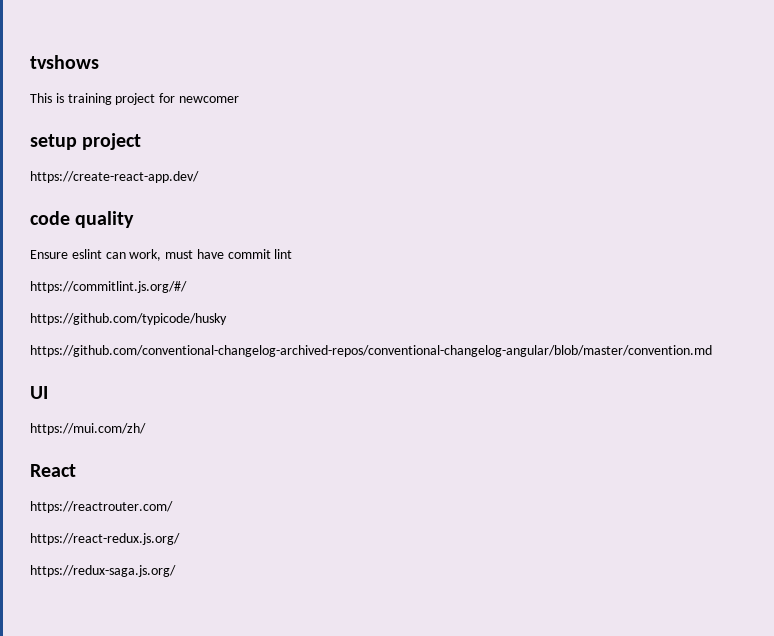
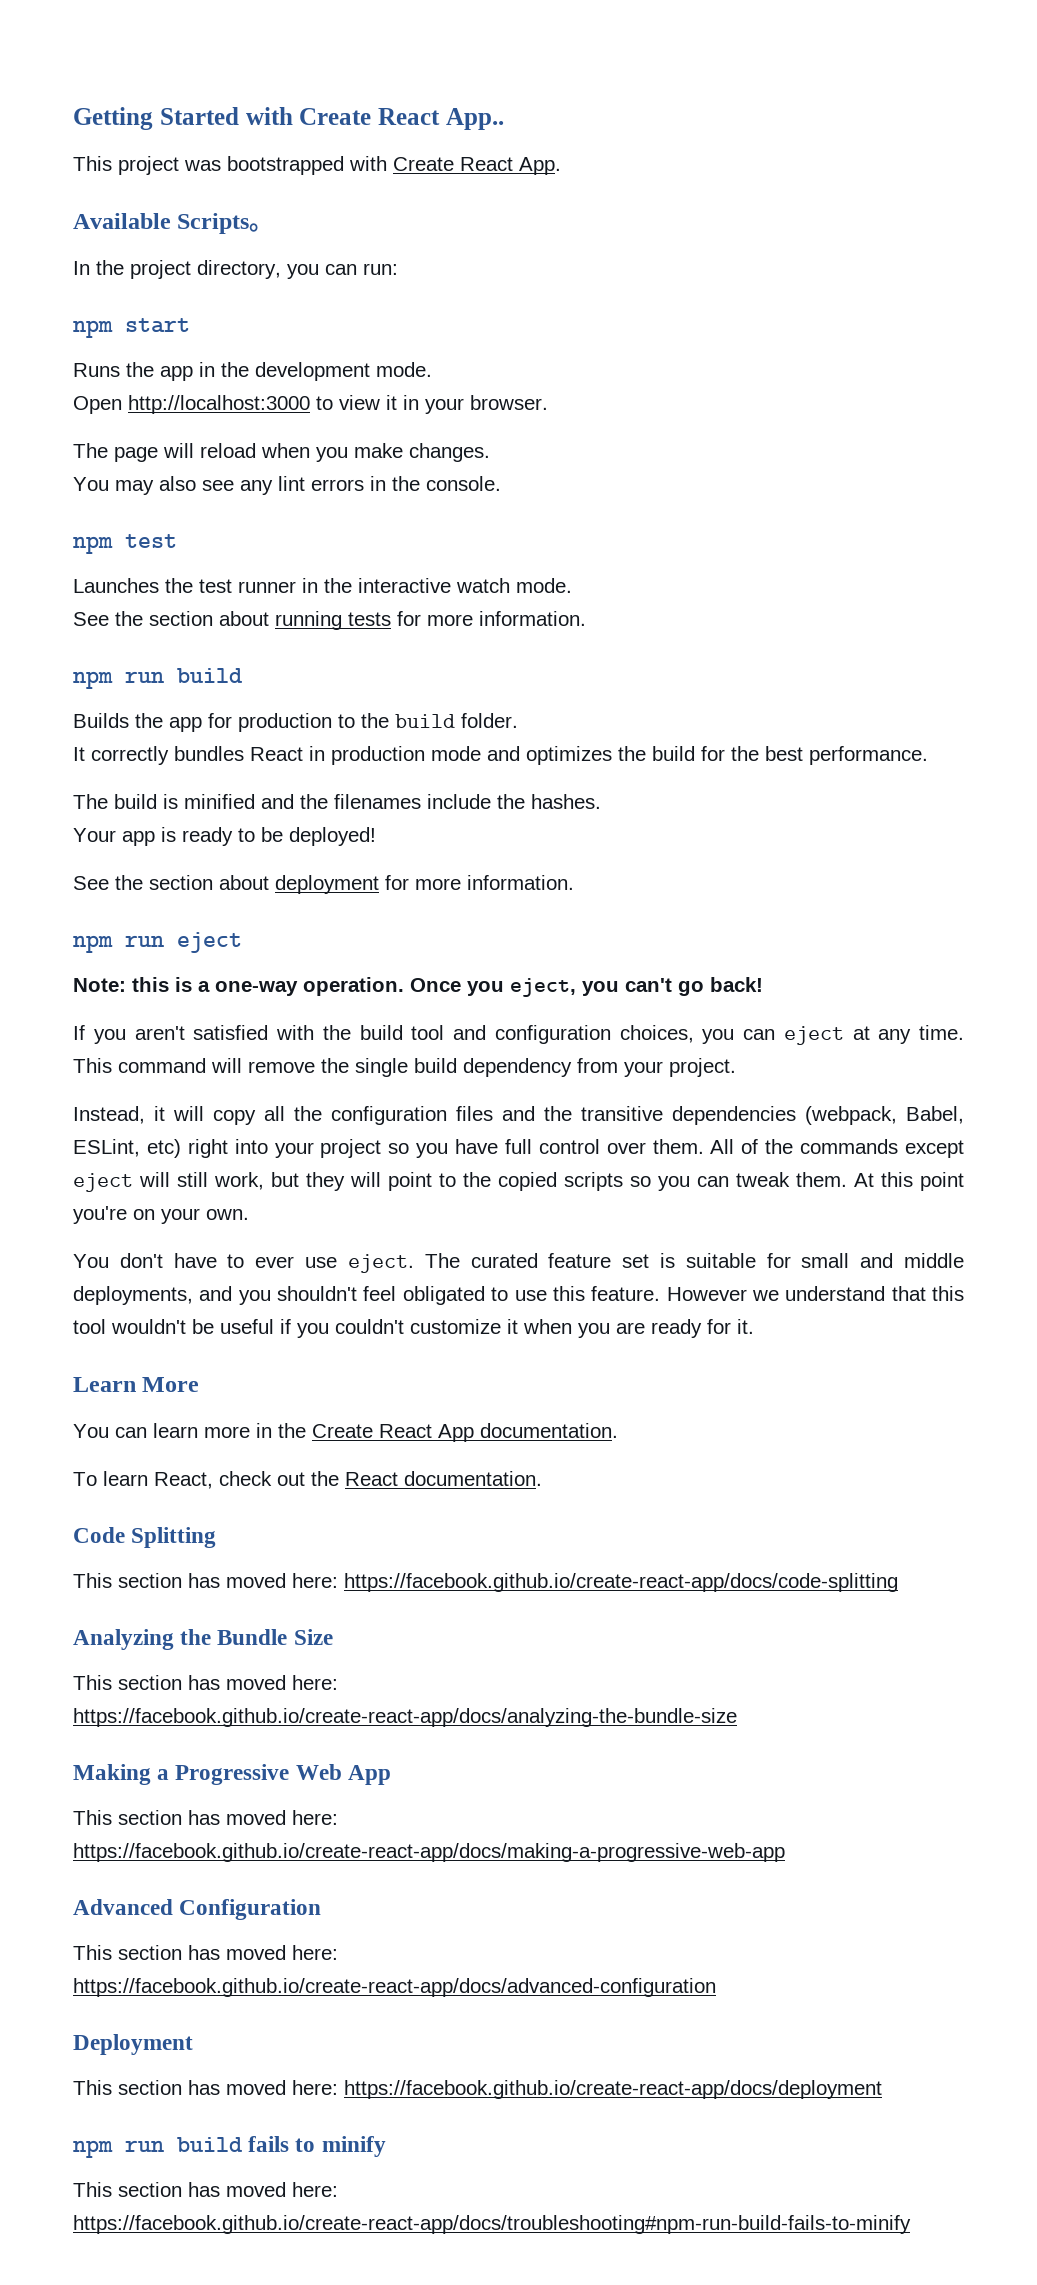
[30,55,99,69] [30,93,239,105] [30,133,142,150] [30,171,199,183] [30,211,135,228] [30,249,293,261] [30,281,187,293] [30,313,227,325] [30,345,712,357] [30,386,48,399] [30,423,146,435] [30,464,76,477] [30,501,173,513] [30,533,180,545] [30,565,176,577] tvshows // This is training project for newcomer // setup project // https://create-react-app.dev/ // code quality // Ensure eslint can work, must have commit lint // https://commitlint.js.org/#/ // https://github.com/typicode/husky // https://github.com/conventional-changelog-archived-repos/conventional-changelog-angular/blob/master/convention.md // UI // https://mui.com/zh/ // React // https://reactrouter.com/ // https://react-redux.js.org/ // https://redux-saga.js.org/ -> [73,107,504,130] [73,156,561,175] [73,213,274,234] [73,260,398,279] [73,318,190,338] [73,362,432,381] [73,395,548,414] [73,443,490,462] [73,476,501,495] [73,534,177,554] [73,578,572,593] [73,611,586,630] [73,668,243,689] [73,713,518,732] [73,746,928,765] [73,794,601,809] [73,827,376,846] [73,875,574,894] [73,932,242,953] [73,977,763,997] [73,1025,964,1045] [73,1058,736,1077] [73,1106,964,1125] [73,1139,964,1158] [73,1172,964,1192] [73,1206,249,1224] [73,1253,964,1273] [73,1286,964,1305] [73,1319,754,1338] [73,1377,200,1392] [73,1423,618,1442] [73,1471,542,1489] [73,1527,217,1548] [73,1573,898,1592] [73,1629,333,1650] [73,1675,338,1690] [73,1708,737,1727] [73,1764,391,1785] [73,1810,338,1825] [73,1843,785,1862] [73,1899,322,1920] [73,1945,338,1960] [73,1978,716,1997] [73,2034,193,2055] [73,2080,882,2099] [73,2136,386,2158] [73,2182,338,2197] [73,2215,911,2234] Getting Started with Create React App.. // This project was bootstrapped with Create React App. // Available Scripts。 // In the project directory, you can run: // npm start // Runs the app in the development mode. // Open http://localhost:3000 to view it in your browser. // The page will reload when you make changes. // You may also see any lint errors in the console. // npm test // Launches the test runner in the interactive watch mode. // See the section about running tests for more information. // npm run build // Builds the app for production to the build folder. // It correctly bundles React in production mode and optimizes the build for the best performance. // The build is minified and the filenames include the hashes. // Your app is ready to be deployed! // See the section about deployment for more information. // npm run eject // Note: this is a one-way operation. Once you eject, you can't go back! // If you aren't satisfied with the build tool and configuration choices, you can eject at any time. This command will remove the single build dependency from your project. // Instead, it will copy all the configuration files and the transitive dependencies (webpack, Babel, ESLint, etc) right into your project so you have full control over them. All of the commands except eject will still work, but they will point to the copied scripts so you can tweak them. At this point you're on your own. // You don't have to ever use eject. The curated feature set is suitable for small and middle deployments, and you shouldn't feel obligated to use this feature. However we understand that this tool wouldn't be useful if you couldn't customize it when you are ready for it. // Learn More // You can learn more in the Create React App documentation. // To learn React, check out the React documentation. // Code Splitting // This section has moved here: https://facebook.github.io/create-react-app/docs/code-splitting // Analyzing the Bundle Size // This section has moved here: https://facebook.github.io/create-react-app/docs/analyzing-the-bundle-size // Making a Progressive Web App // This section has moved here: https://facebook.github.io/create-react-app/docs/making-a-progressive-web-app // Advanced Configuration // This section has moved here: https://facebook.github.io/create-react-app/docs/advanced-configuration // Deployment // This section has moved here: https://facebook.github.io/create-react-app/docs/deployment // npm run build fails to minify // This section has moved here: https://facebook.github.io/create-react-app/docs/troubleshooting#npm-run-build-fails-to-minify

